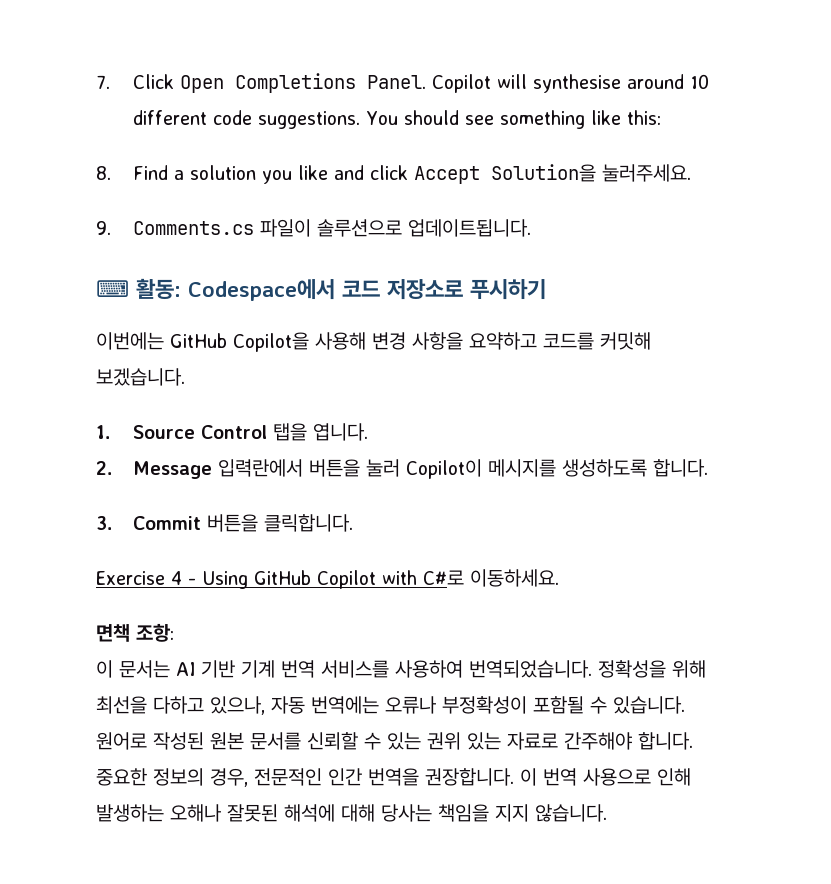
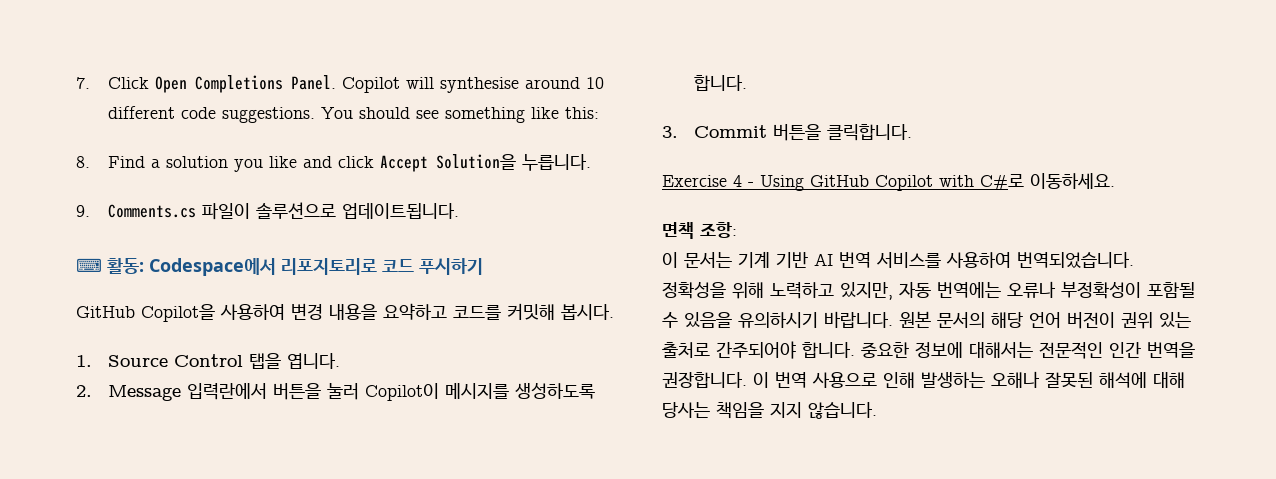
[601,164,691,182] 눌러주세요. -> [522,154,592,171] 누릅니다.
[342,279,463,300] 코드 저장소로 -> [281,258,414,275] 리포지토리로 코드
[96,332,164,350] 이번에는 -> (483, 266) none
[315,332,463,350] 사용해 변경 사항을 -> [220,303,377,320] 사용하여 변경 내용을
[96,368,185,386] 보겠습니다. -> [561,304,614,320] 봅시다.
[176,660,275,678] AI 기반 기계 -> [738,251,833,268] 기계 기반 AI
[96,696,265,715] 최선을 다하고 있으나, -> [770,282,893,300] 노력하고 있지만,
[613,696,685,714] [96,732,693,750] [96,768,248,787] 있습니다. 원어로 작성된 원본 문서를 신뢰할 수 있는 권위 있는 자료로 간주해야 합니다. 중요한 정보의 경우, -> [684,311,1191,329] [662,341,1033,359] 있음을 유의하시기 바랍니다. 원본 문서의 해당 언어 버전이 권위 있는 출처로 간주되어야 합니다. 중요한 정보에 대해서는

